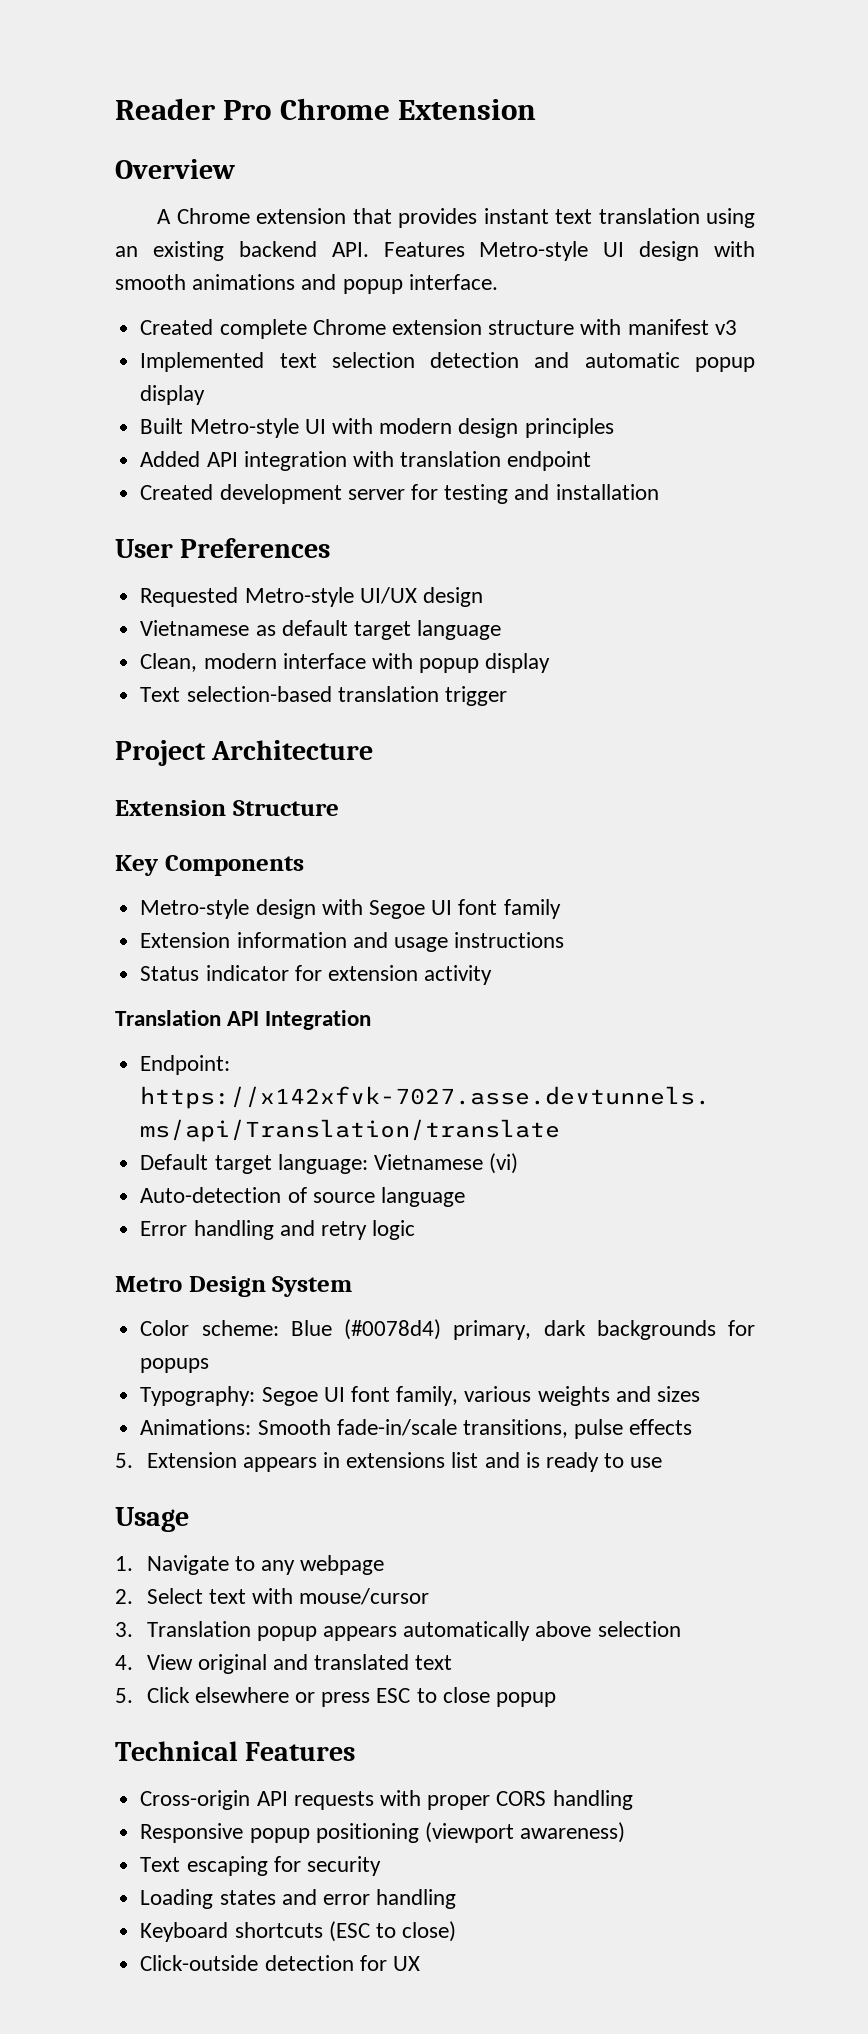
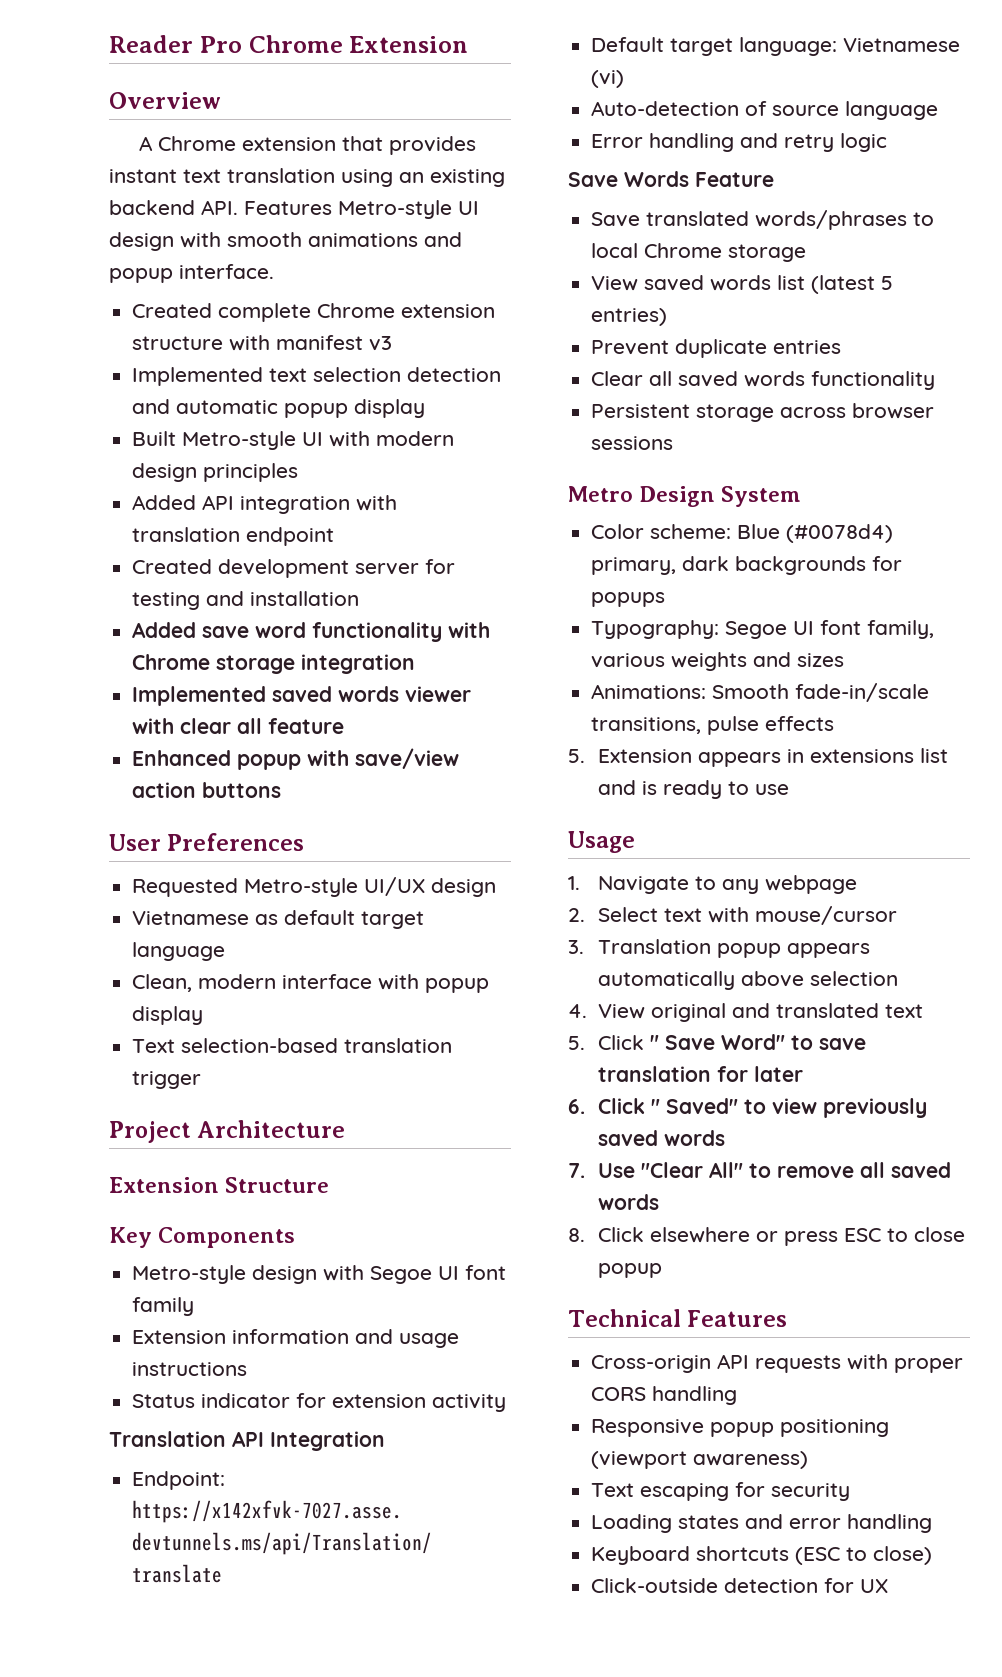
(659, 492) none -> [132,622,491,642] [132,654,416,674] [132,686,472,706] [132,718,345,734] [132,748,460,770] [132,782,282,798] // Added save word functionality with Chrome storage integration // Implemented saved words viewer with clear all feature // Enhanced popup with save/view action buttons
(416, 1230) none -> [568,171,774,187] [591,210,935,230] [591,243,807,262] [591,275,894,294] [591,308,668,326] [591,339,842,358] [591,371,936,390] [591,403,935,422] [591,436,674,450] // Save Words Feature // Save translated words/phrases to local Chrome storage // View saved words list (latest 5 entries) // Prevent duplicate entries // Clear all saved words functionality // Persistent storage across browser sessions
(190, 1695) none -> [650,1034,867,1050] [598,1066,804,1082] [568,1098,928,1118] [598,1130,726,1146] [568,1162,952,1178] [598,1194,660,1210] [568,1227,645,1242] " Save Word" to save translation for later // 6. Click " Saved" to view previously saved words // 7. Use "Clear All" to remove all saved words // 8. Click

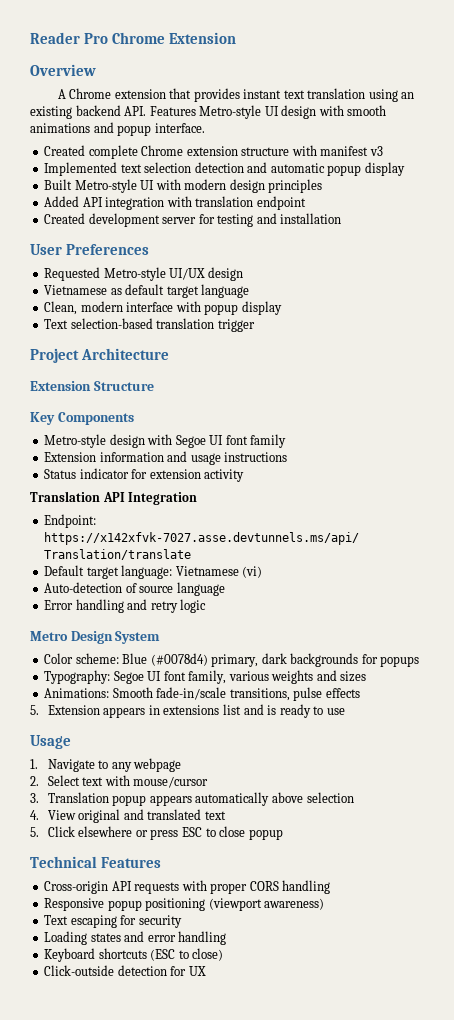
[132,622,491,642] [132,654,416,674] [132,686,472,706] [132,718,345,734] [132,748,460,770] [132,782,282,798] // Added save word functionality with Chrome storage integration // Implemented saved words viewer with clear all feature // Enhanced popup with save/view action buttons -> (342, 218) none
[568,171,774,187] [591,210,935,230] [591,243,807,262] [591,275,894,294] [591,308,668,326] [591,339,842,358] [591,371,936,390] [591,403,935,422] [591,436,674,450] // Save Words Feature // Save translated words/phrases to local Chrome storage // View saved words list (latest 5 entries) // Prevent duplicate entries // Clear all saved words functionality // Persistent storage across browser sessions -> (207, 606) none
[650,1034,867,1050] [598,1066,804,1082] [568,1098,928,1118] [598,1130,726,1146] [568,1162,952,1178] [598,1194,660,1210] [568,1227,645,1242] " Save Word" to save translation for later // 6. Click " Saved" to view previously saved words // 7. Use "Clear All" to remove all saved words // 8. Click -> (75, 831) none

